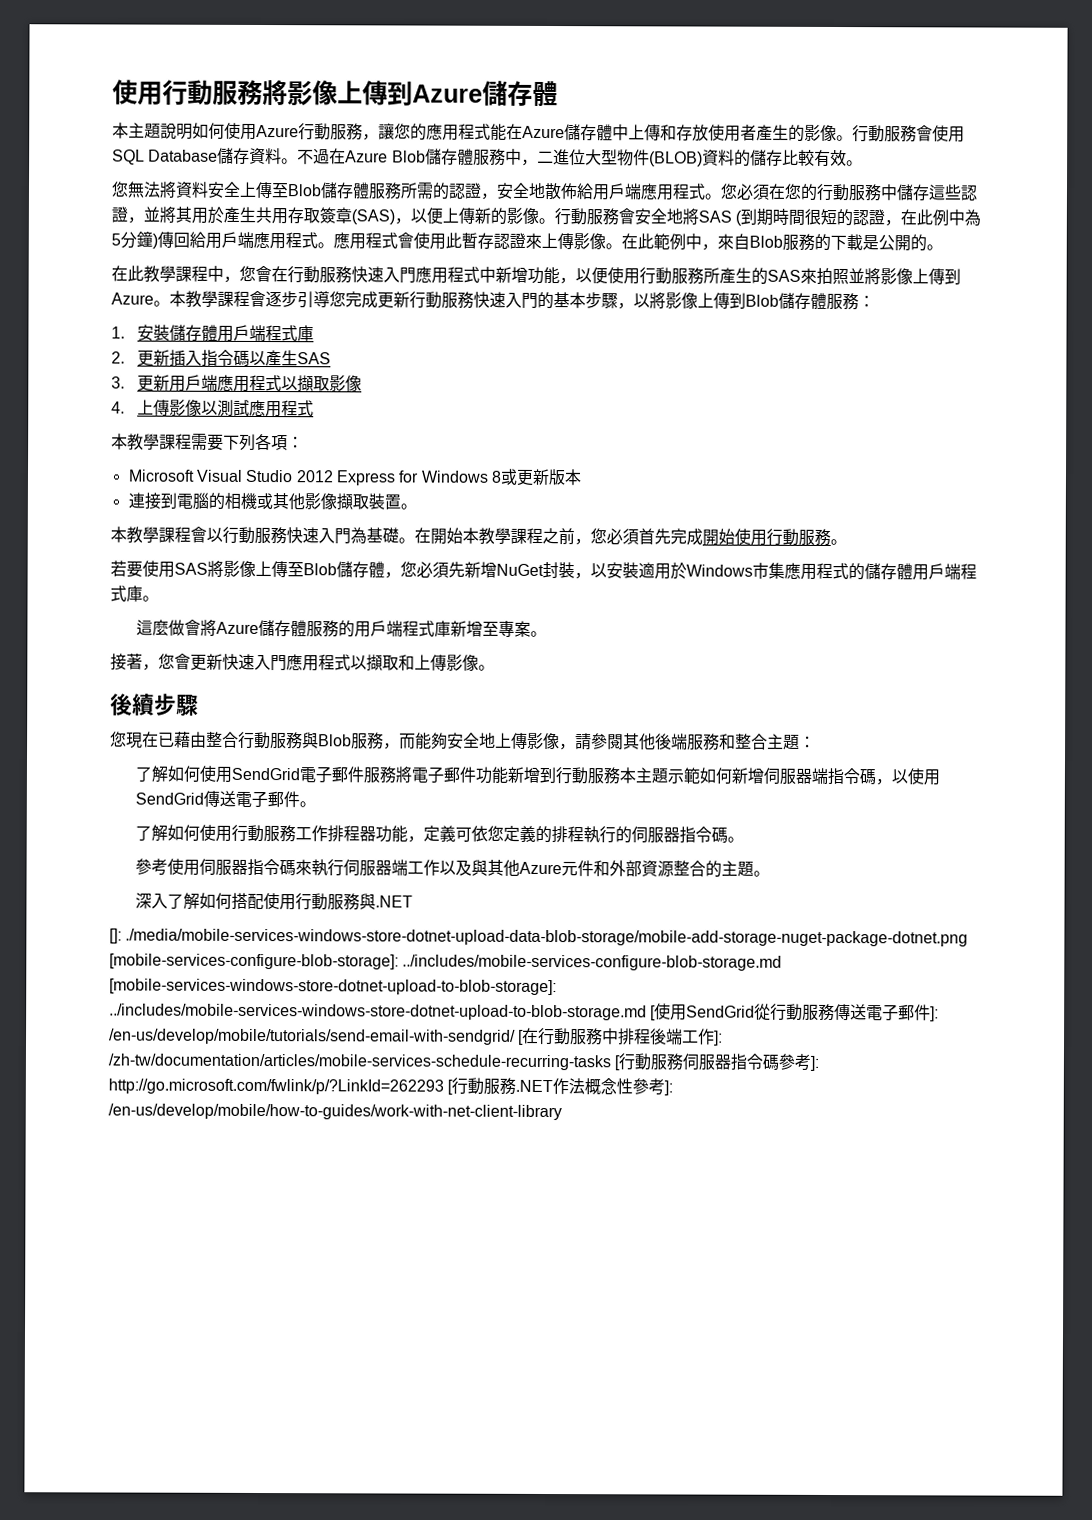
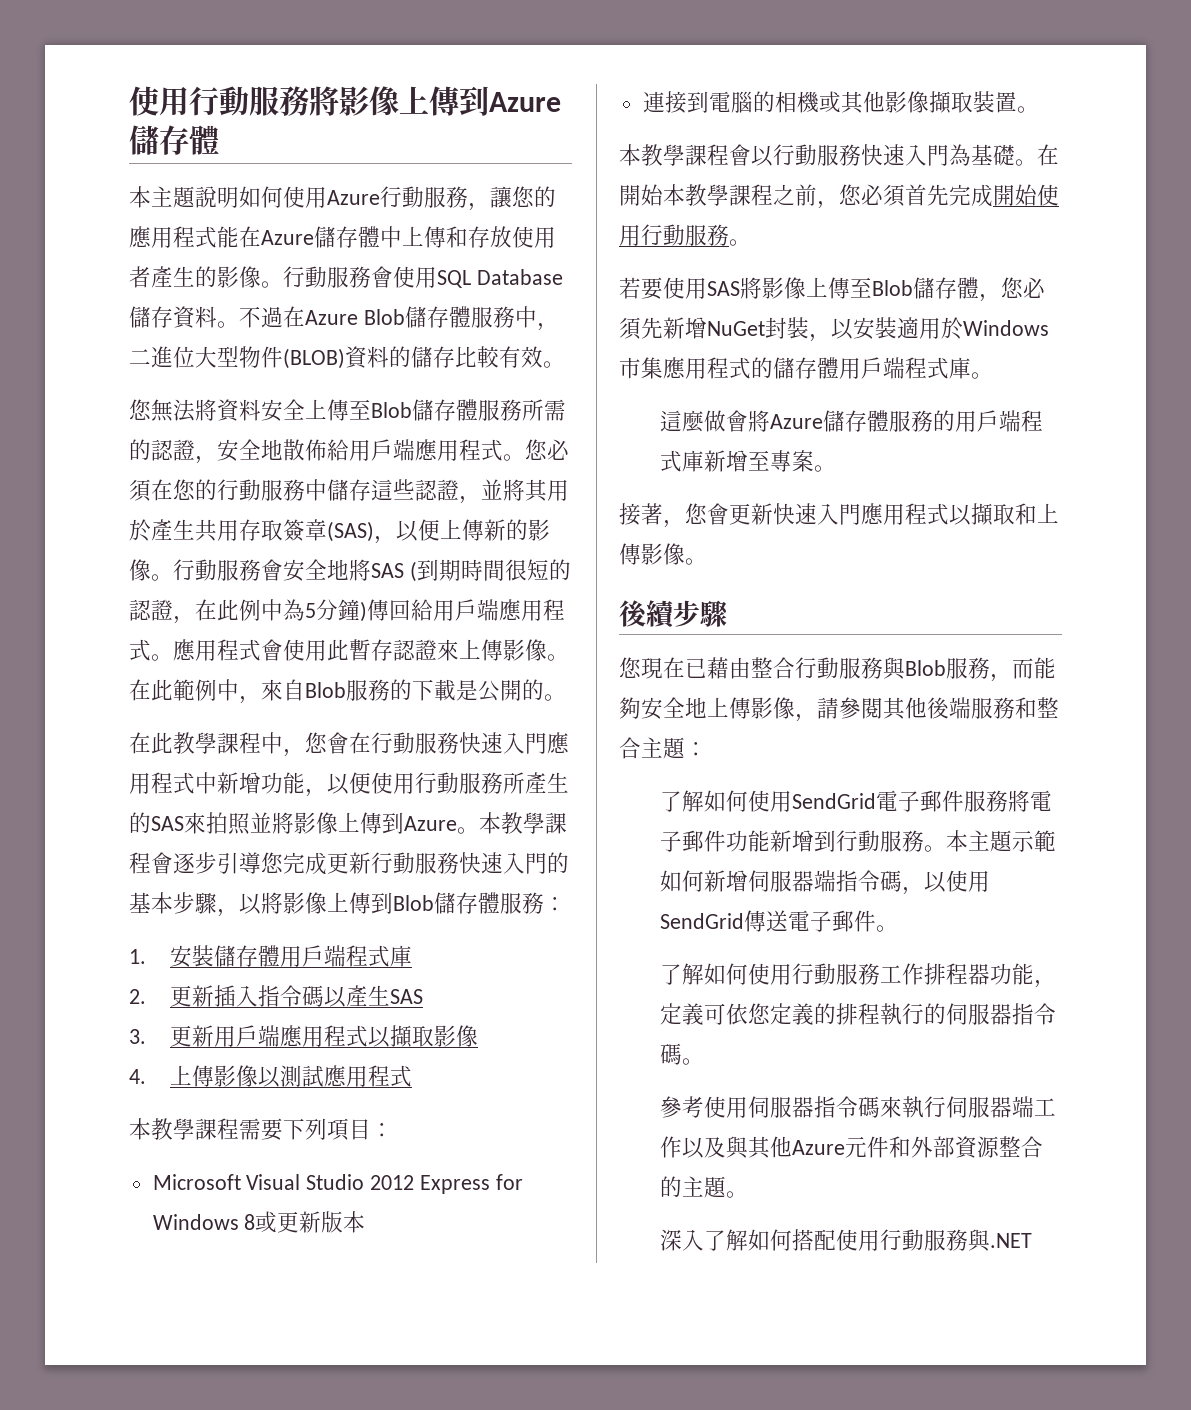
[255,433,288,451] 各項 -> [327,1118,371,1141] 項目
(621, 776) none -> [924,845,947,852] 。
[109,928,969,947] [109,953,783,971] [109,978,557,996] [109,1003,940,1022] [109,1027,724,1046] [108,1053,820,1071] [108,1077,674,1096] [108,1103,562,1121] // []: ./media/mobile-services-windows-store-dotnet-upload-data-blob-storage/mobile-add-storage-nuget-package-dotnet.png [mobile-services-configure-blob-storage]: ../includes/mobile-services-configure-blob-storage.md [mobile-services-windows-store-dotnet-upload-to-blob-storage]: ../includes/mobile-services-windows-store-dotnet-upload-to-blob-storage.md [使用SendGrid從行動服務傳送電子郵件]: /en-us/develop/mobile/tutorials/send-email-with-sendgrid/ [在行動服務中排程後端工作]: /zh-tw/documentation/articles/mobile-services-schedule-recurring-tasks [行動服務伺服器指令碼參考]: http://go.microsoft.com/fwlink/p/?LinkId=262293 [行動服務.NET作法概念性參考]: /en-us/develop/mobile/how-to-guides/work-with-net-client-library -> (1033, 1240) none

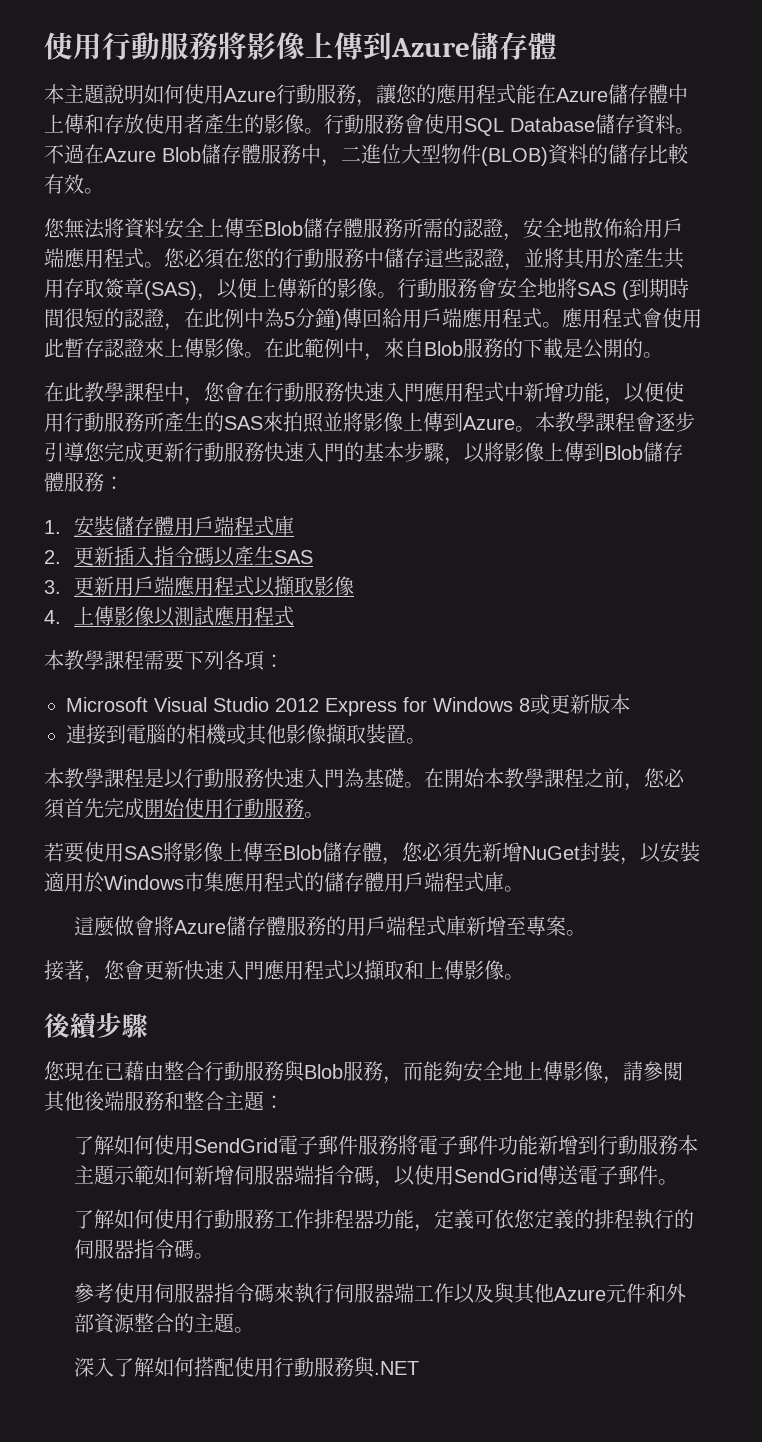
[327,1118,371,1141] 項目 -> [224,650,264,671] 各項
[729,144,751,166] 會 -> [144,768,164,788] 是
[924,845,947,852] 。 -> (679, 1145) none

